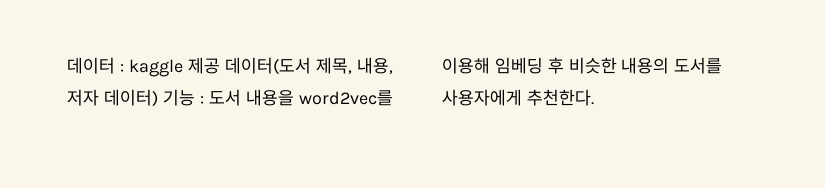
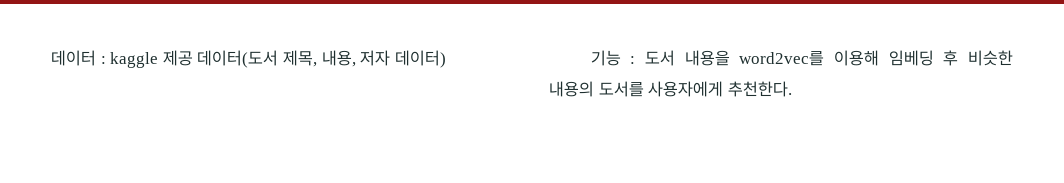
(158, 98) none -> (446, 59) //

